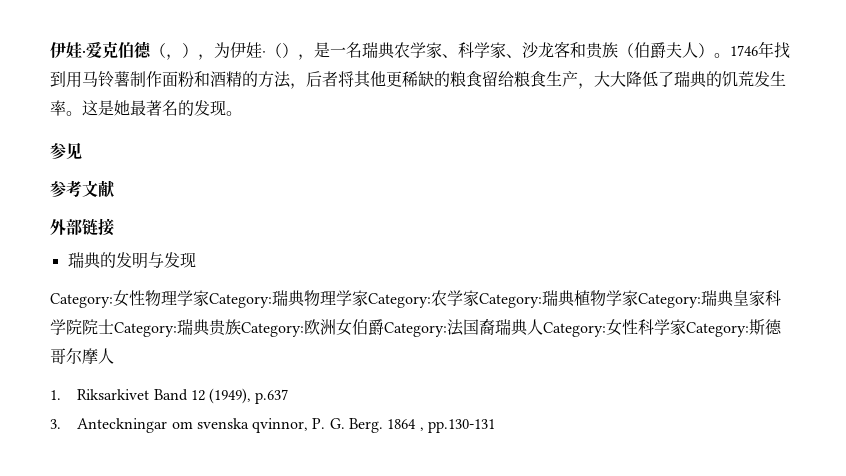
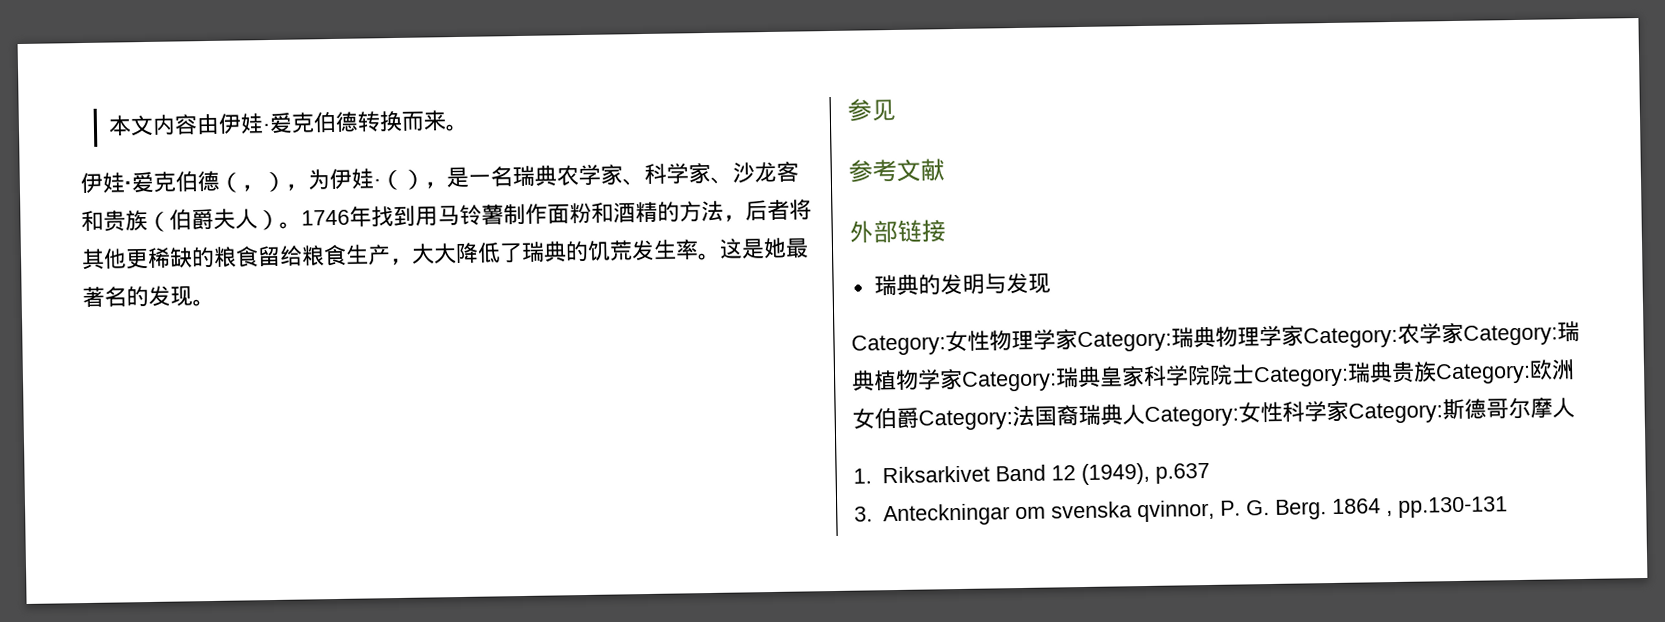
(50, 50) none -> [108,110,470,137] 本文内容由伊娃·爱克伯德转换而来。 //

